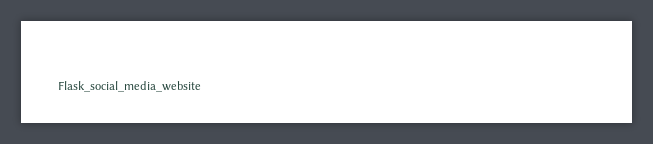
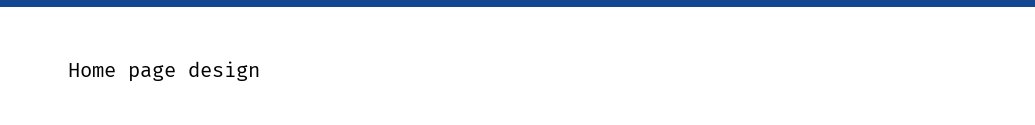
[58,81,201,92] Flask_social_media_website -> [68,61,260,82] Home page design

